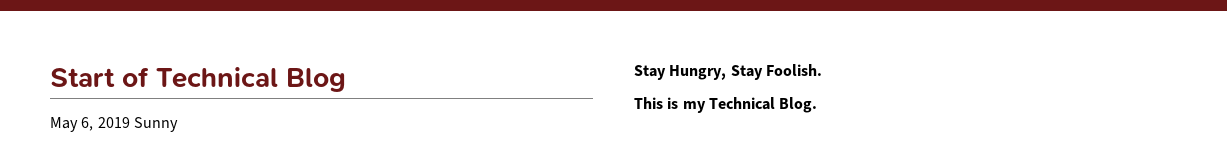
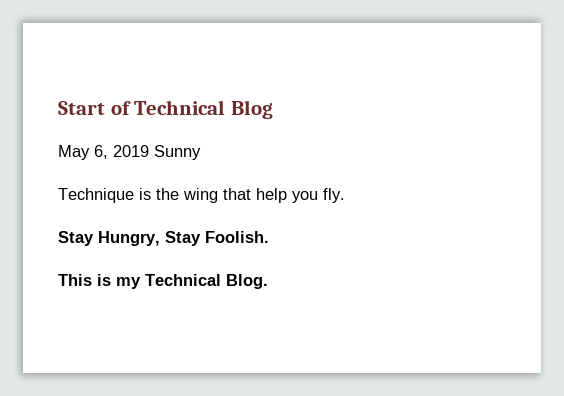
(178, 124) none -> [58,188,345,203] // Technique is the wing that help you fly.

